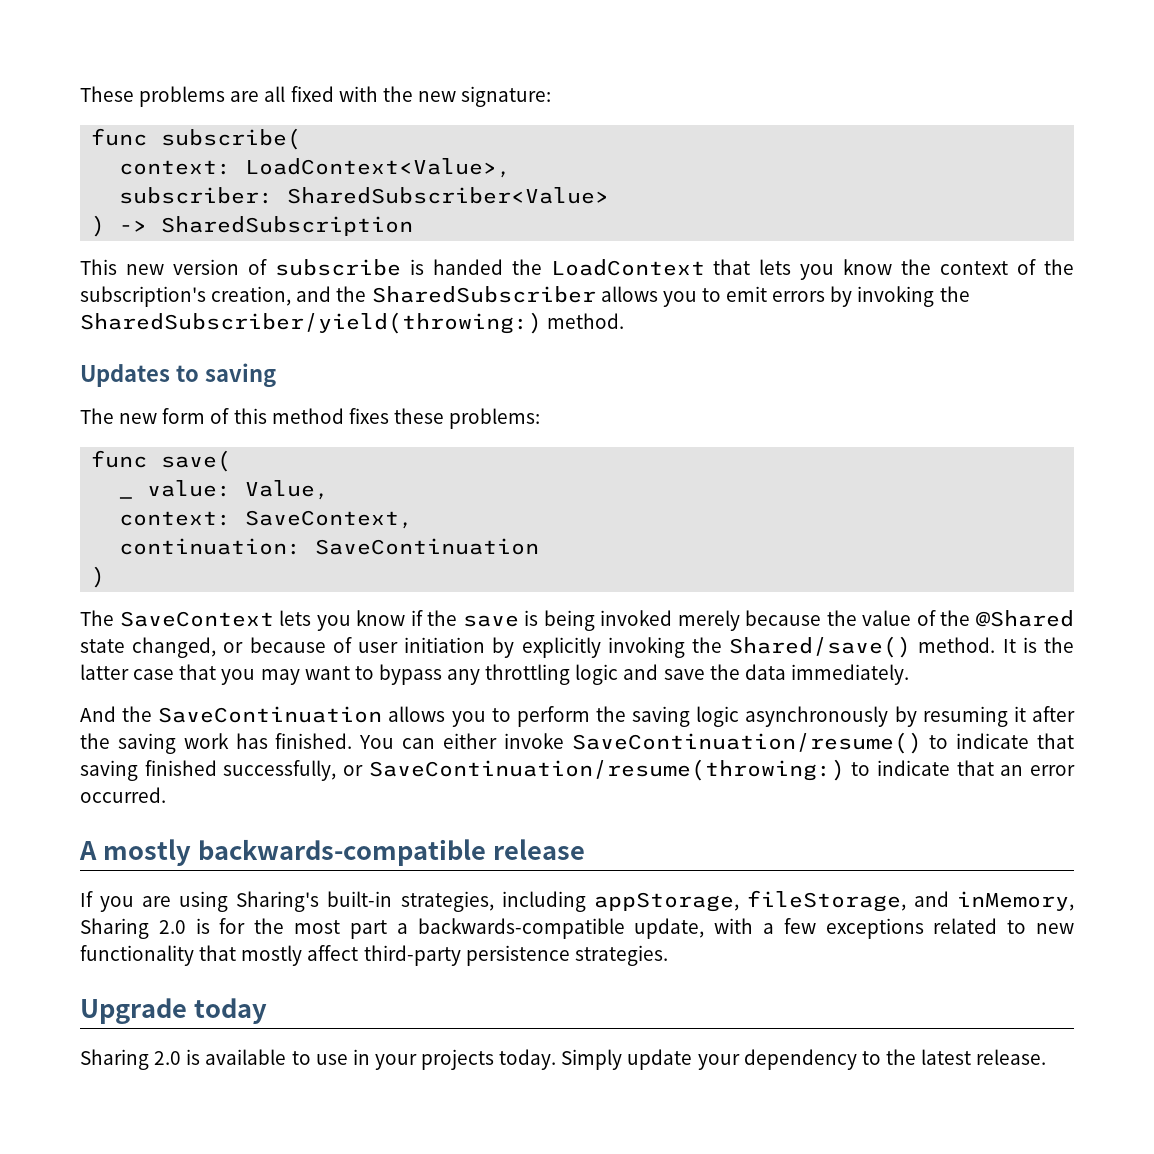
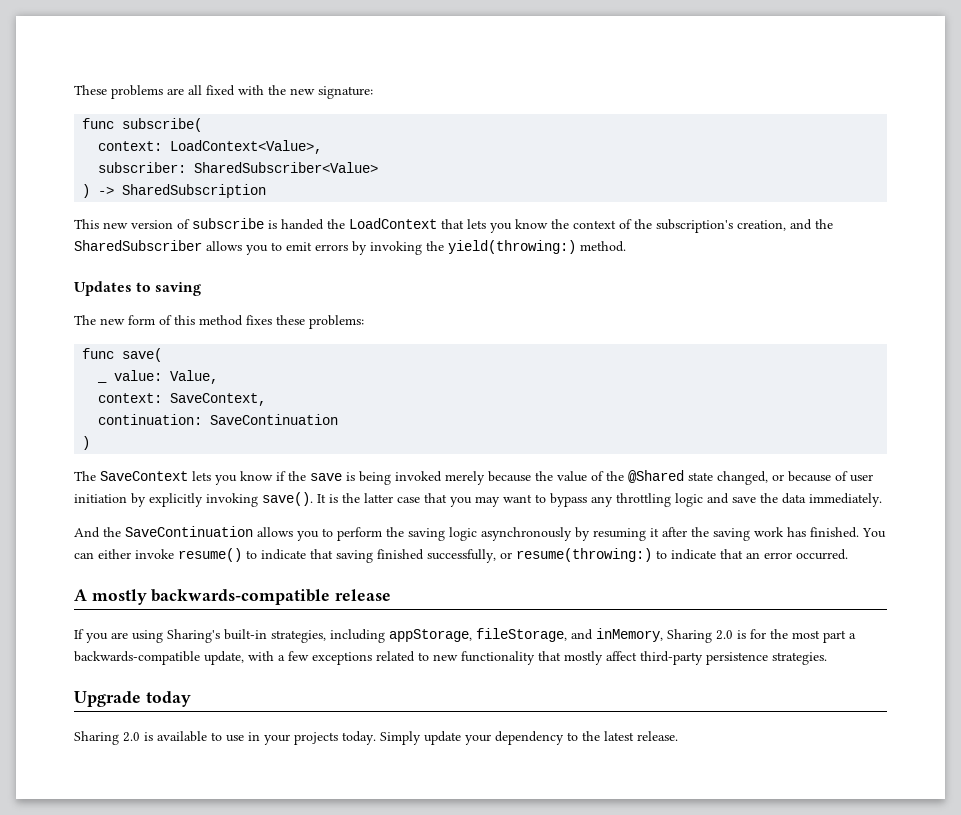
[80,312,542,334] SharedSubscriber/yield(throwing:) -> [448,240,576,254] yield(throwing:)
[692,636,996,658] the Shared/save() method. -> [262,492,313,506] save().
[571,732,922,754] SaveContinuation/resume() -> [178,548,242,562] resume()
[368,759,845,781] SaveContinuation/resume(throwing:) -> [516,548,652,562] resume(throwing:)

